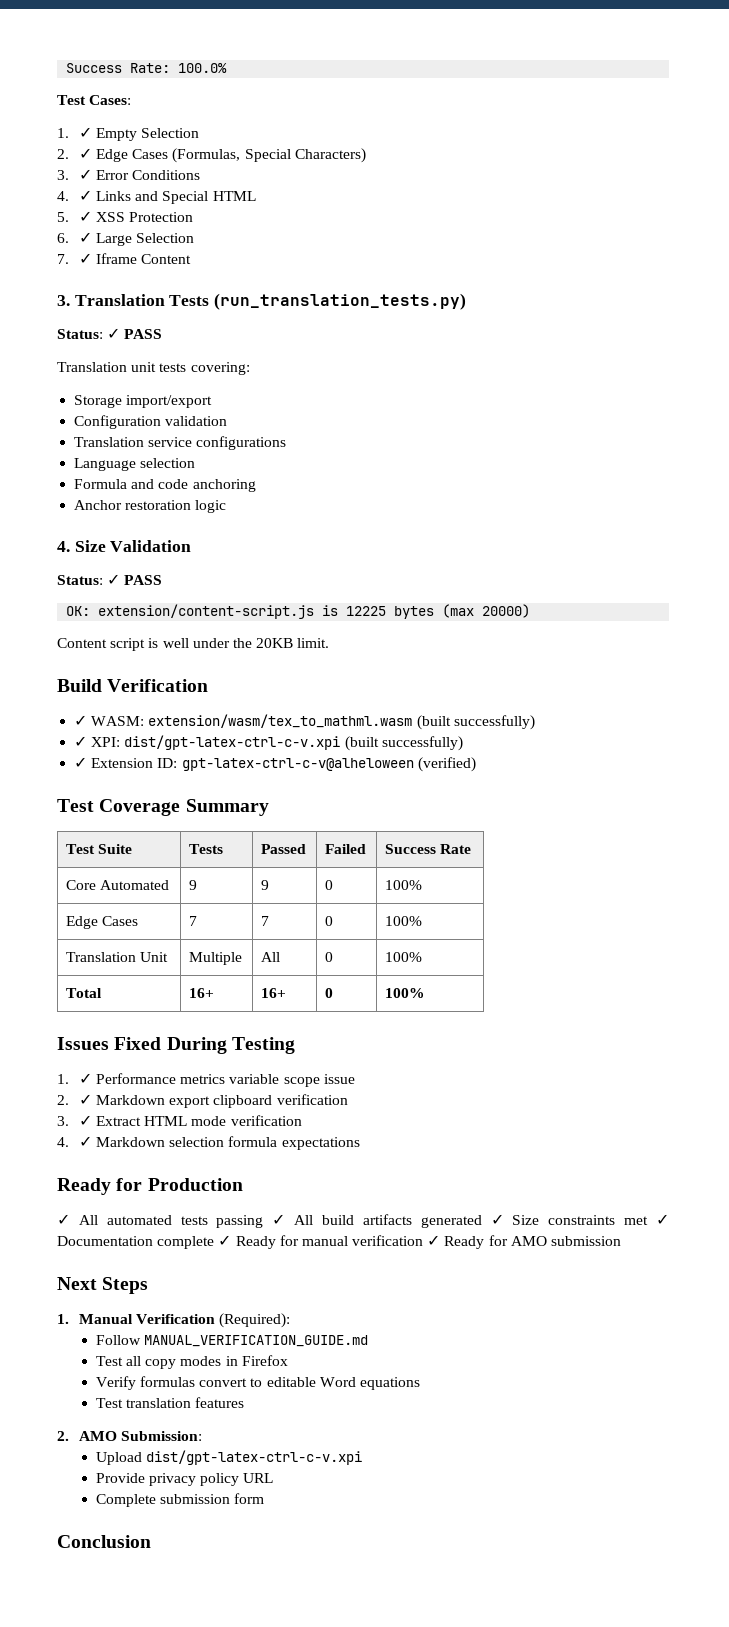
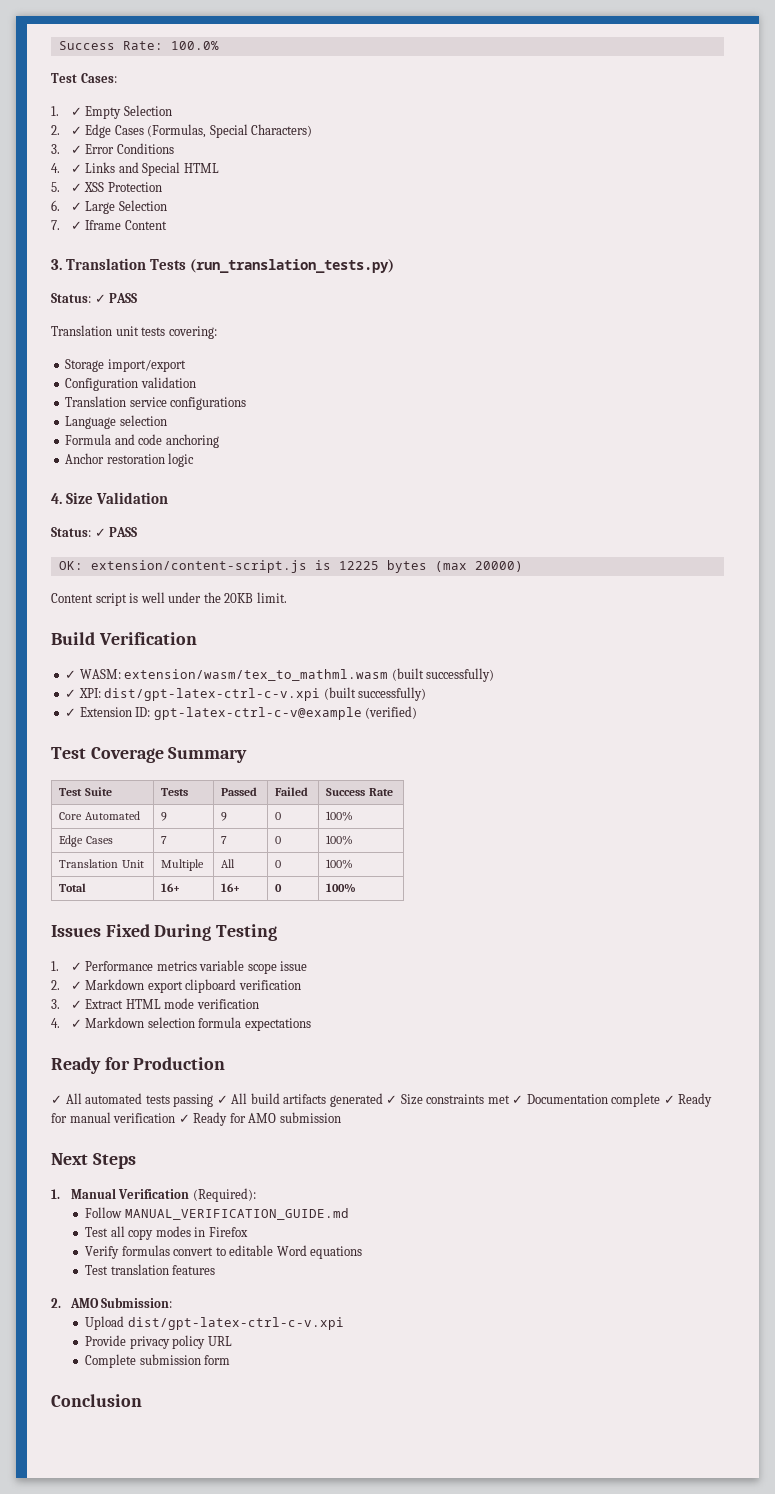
[181,758,414,771] gpt-latex-ctrl-c-v@alheloween -> [153,707,362,720] gpt-latex-ctrl-c-v@example

